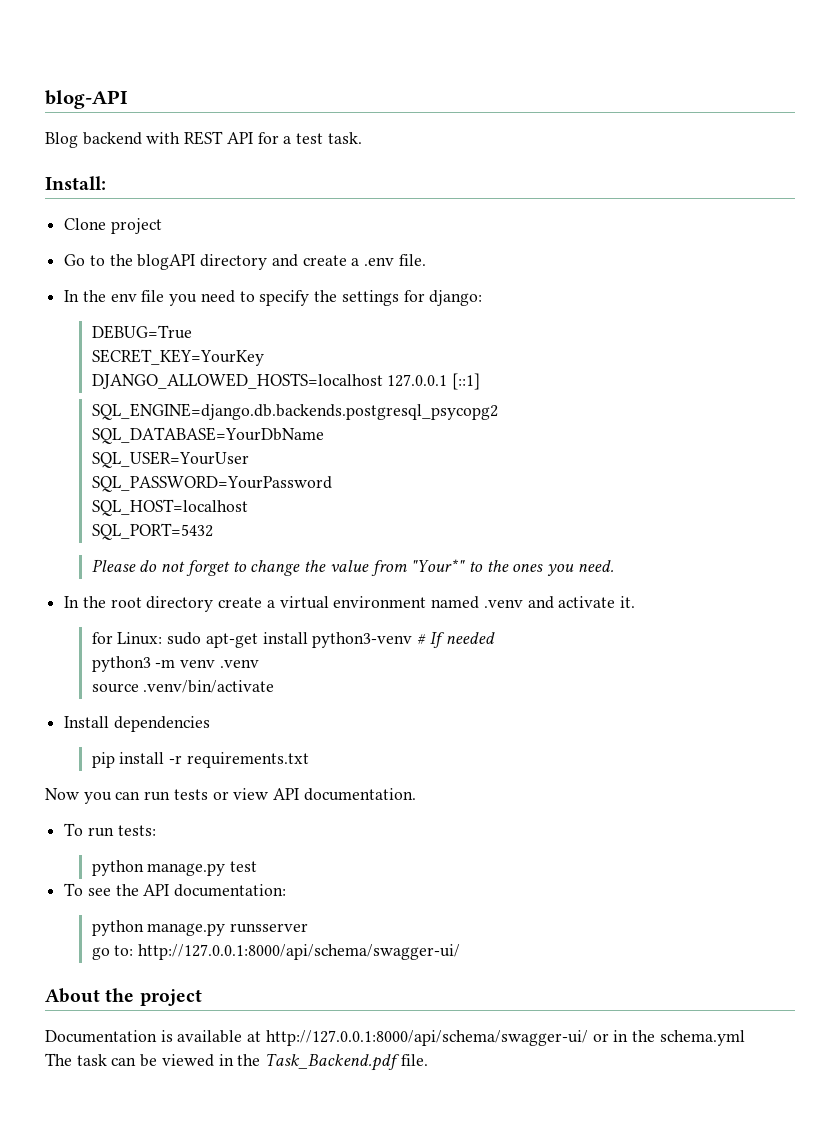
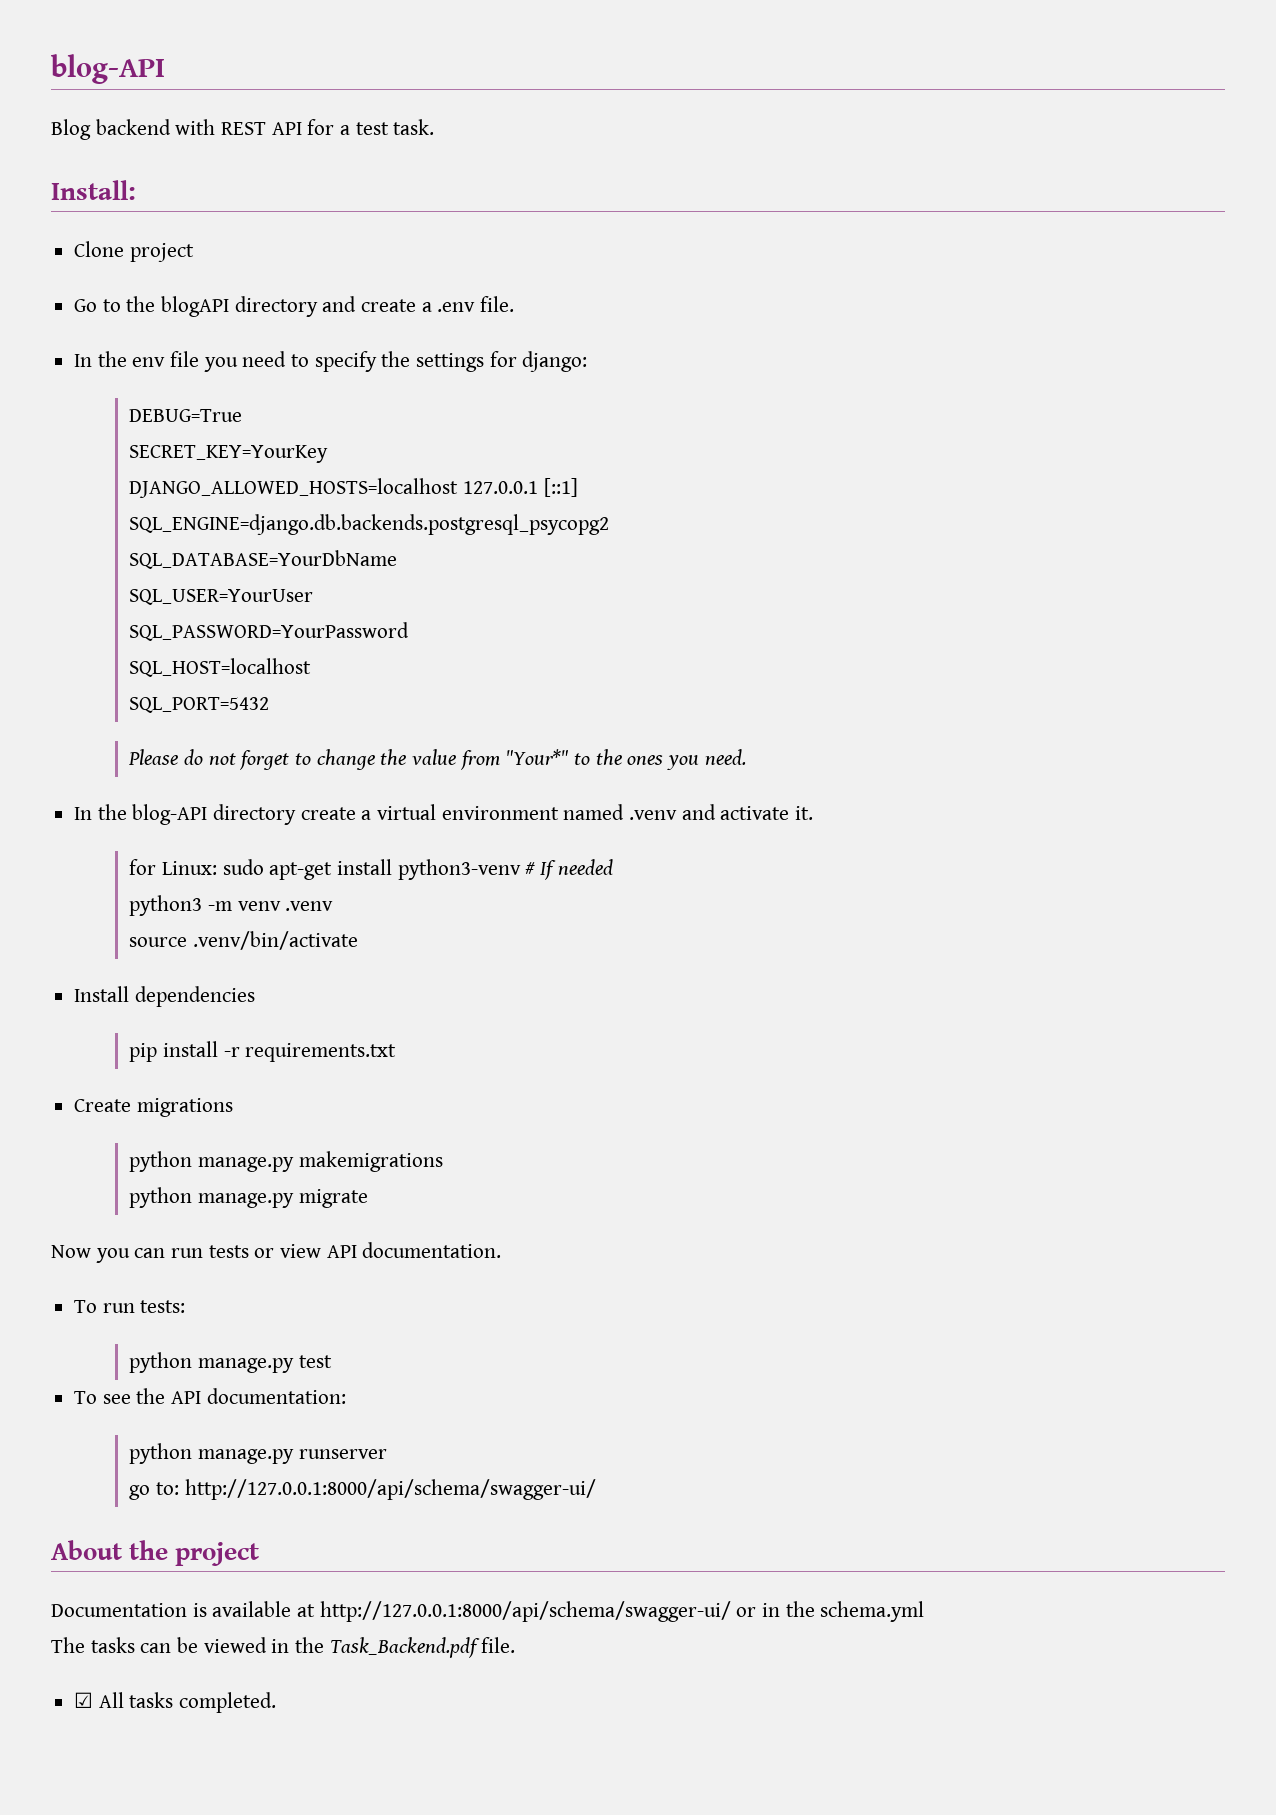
[110,597,142,608] root -> [132,804,208,825] blog-API
(309, 760) none -> [74,1098,233,1117] [129,1151,443,1172] [129,1187,368,1208] // Create migrations // python manage.py makemigrations // python manage.py migrate
[230,923,309,933] runsserver -> [298,1449,387,1459] runserver
[76,1054,107,1066] task -> [90,1637,135,1653] tasks
(428, 1060) none -> [74,1692,277,1713] // ☑ All tasks completed.

